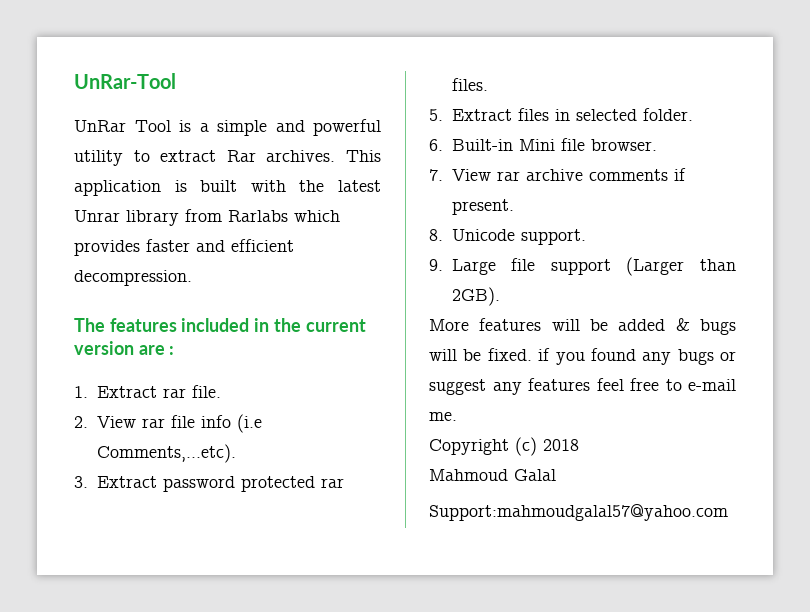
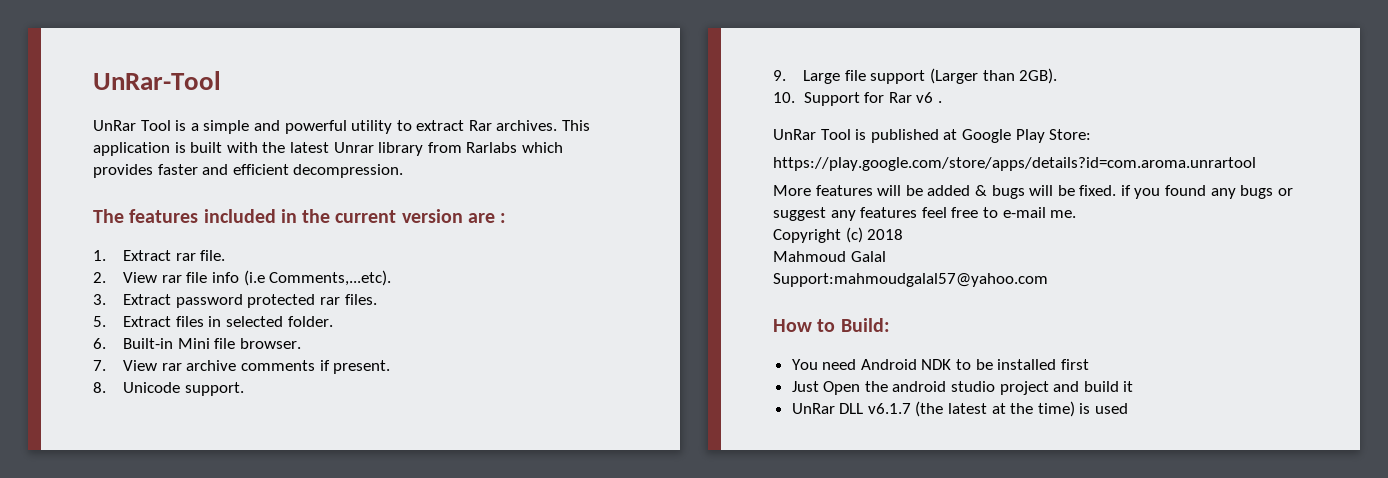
(500, 296) none -> [773,92,942,106] [773,129,1092,143] [773,157,1256,171] // 10. Support for Rar v6 . // UnRar Tool is published at Google Play Store: // https://play.google.com/store/apps/details?id=com.aroma.unrartool
(728, 512) none -> [773,318,890,332] [791,359,1089,370] [791,381,1134,395] [791,401,1129,417] // How to Build: // You need Android NDK to be installed first // Just Open the android studio project and build it // UnRar DLL v6.1.7 (the latest at the time) is used

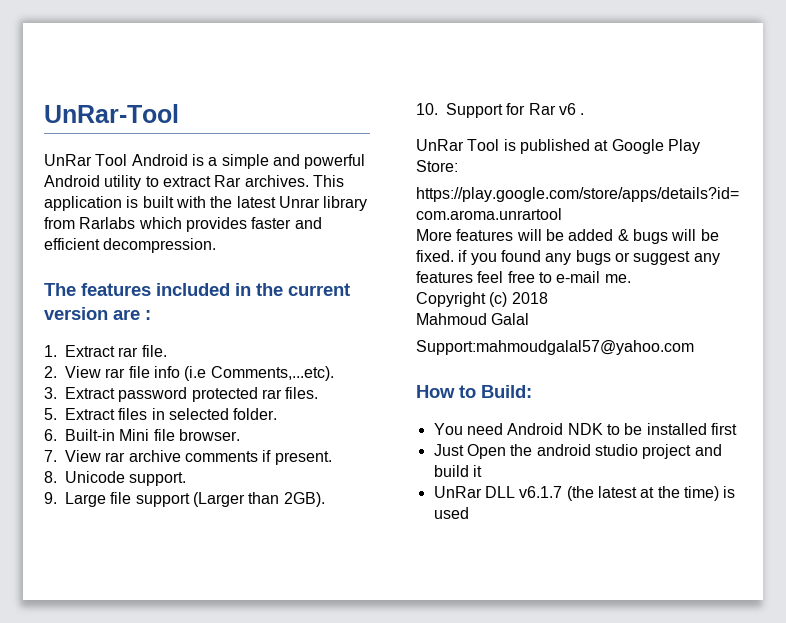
(171, 125) none -> [131,154,188,166] Android
(347, 127) none -> [44,175,100,187] Android

